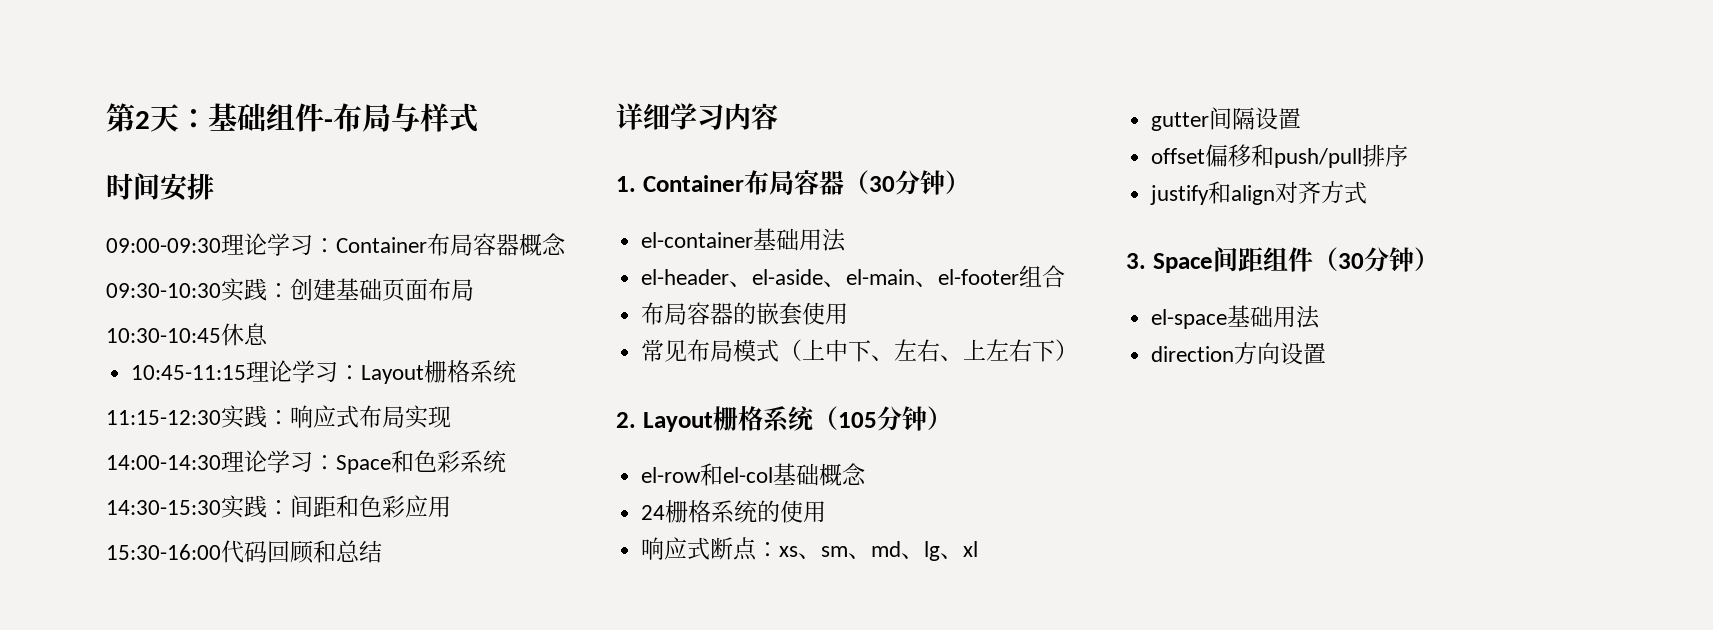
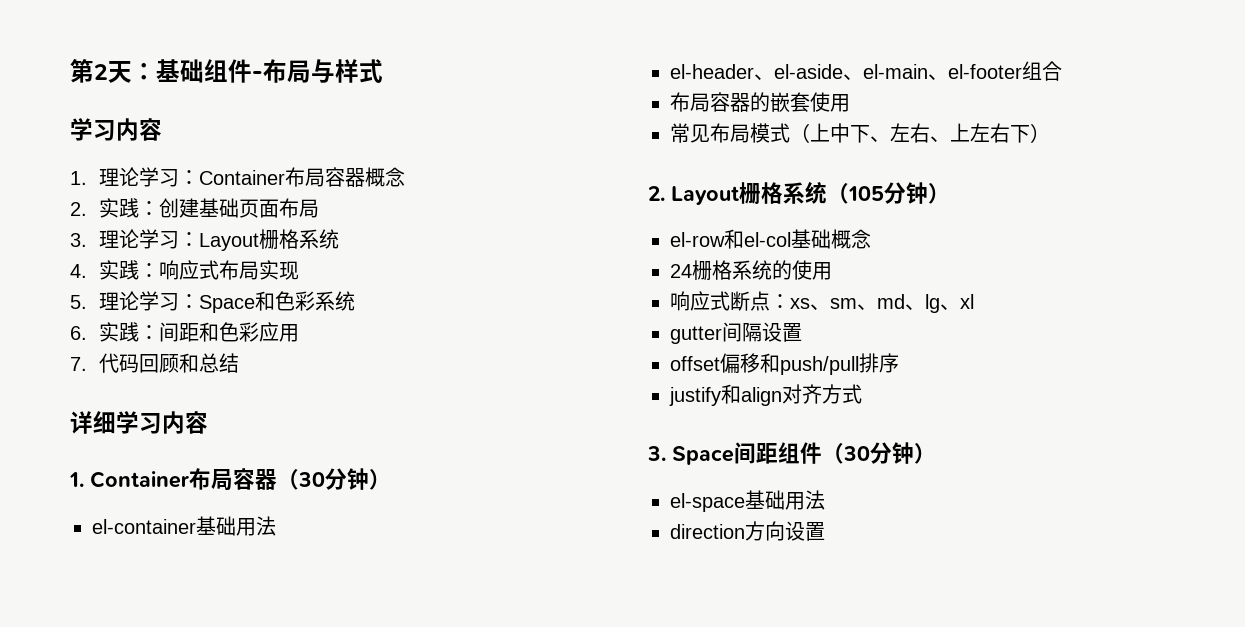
[106,173,214,201] [106,238,221,253] 时间安排 // 09:00-09:30 -> [70,118,162,141] [70,171,87,185] 学习内容 // 1.
[106,283,221,298] 09:30-10:30 -> [70,202,87,216] 2.
[106,323,268,346] [131,365,247,380] 10:30-10:45休息 // 10:45-11:15 -> [70,233,87,247] 3.
[106,410,221,425] 11:15-12:30 -> [70,264,87,278] 4.
[106,455,221,470] 14:00-14:30 -> [70,295,87,309] 5.
[106,500,221,515] 14:30-15:30 -> [70,326,87,340] 6.
[106,544,221,560] 15:30-16:00 -> [70,357,87,371] 7.

